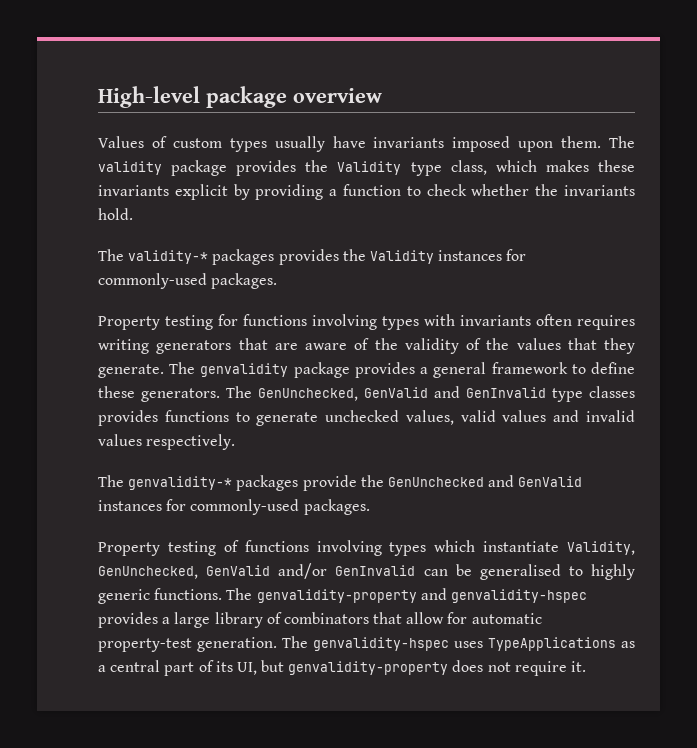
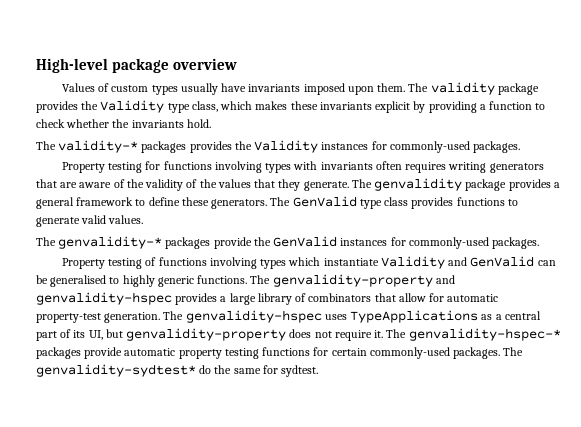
[258,386,635,402] [98,410,635,426] [98,434,236,450] GenUnchecked, GenValid and GenInvalid type classes provides functions to generate unchecked values, valid values and invalid values respectively. -> [292,196,518,209] [36,215,144,227] GenValid type class provides functions to generate valid values.
[387,475,515,487] GenUnchecked and -> (271, 241) none
[567,541,635,555] [98,563,416,579] Validity, GenUnchecked, GenValid and/or GenInvalid -> [380,256,535,269] Validity and GenValid
(587, 666) none -> [386,328,561,341] [36,347,524,359] [36,364,319,377] The genvalidity-hspec-* packages provide automatic property testing functions for certain commonly-used packages. The genvalidity-sydtest* do the same for sydtest.

